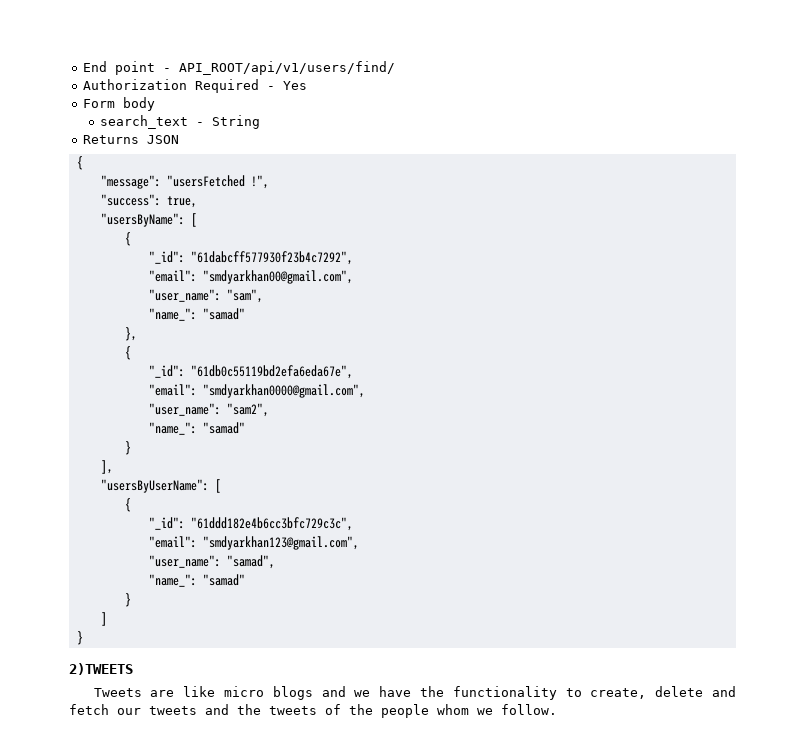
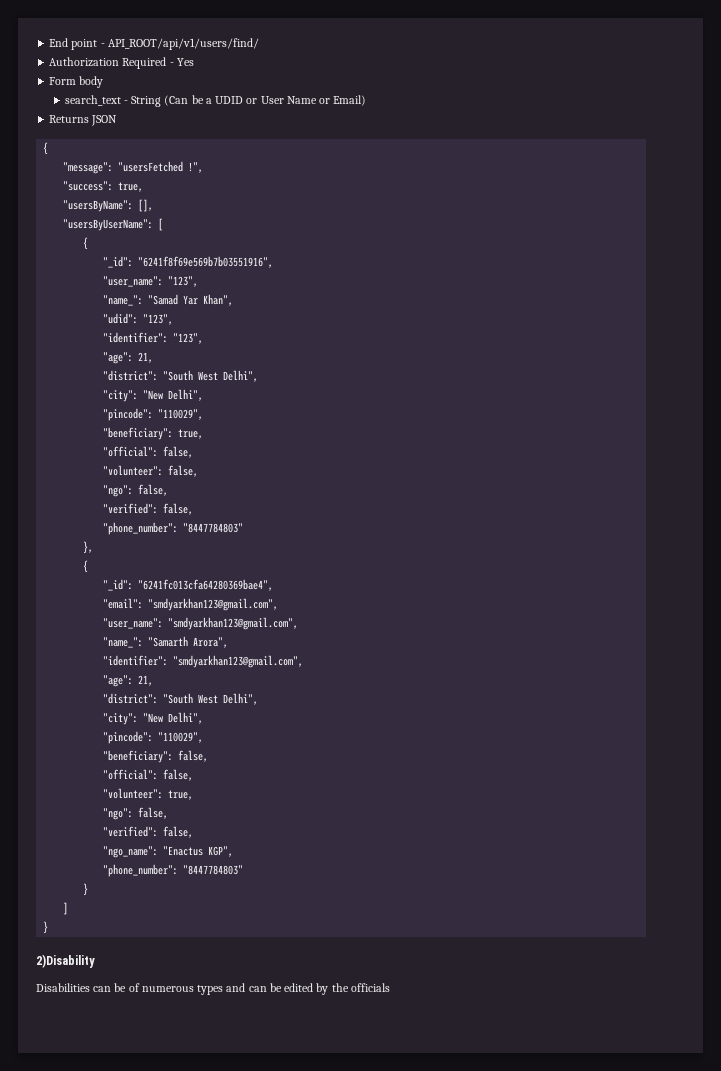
(261, 122) none -> [164,95,367,106] (Can be a UDID or User Name or Email)
[190,213,197,227] [124,232,131,246] [148,251,353,265] [148,270,353,284] [148,289,263,303] [148,308,245,321] [124,327,137,341] [124,346,131,360] [148,365,353,379] [148,384,365,398] [148,403,269,417] [148,422,245,435] [124,441,131,455] [100,460,113,474] [100,479,221,493] [124,498,131,512] [148,517,353,531] [ // { // "_id": "61dabcff577930f23b4c7292", // "email": "smdyarkhan00@gmail.com", // "user_name": "sam", // "name_": "samad" // }, // { // "_id": "61db0c55119bd2efa6eda67e", // "email": "smdyarkhan0000@gmail.com", // "user_name": "sam2", // "name_": "samad" // } // ], // "usersByUserName": [ // { // "_id": "61ddd182e4b6cc3bfc729c3c", -> [138,199,154,212] [63,218,164,231] [83,237,89,250] [103,256,274,268] [103,276,199,287] [103,294,234,306] [103,313,174,325] [103,332,204,344] [103,352,154,364] [103,370,259,382] [103,389,204,402] [103,408,204,421] [103,427,204,440] [103,446,194,458] [103,465,199,477] [103,484,169,497] [103,503,194,515] [103,522,244,535] [83,541,94,554] [83,560,89,573] [103,579,274,591] [], // "usersByUserName": [ // { // "_id": "6241f8f69e569b7b03551916", // "user_name": "123", // "name_": "Samad Yar Khan", // "udid": "123", // "identifier": "123", // "age": 21, // "district": "South West Delhi", // "city": "New Delhi", // "pincode": "110029", // "beneficiary": true, // "official": false, // "volunteer": false, // "ngo": false, // "verified": false, // "phone_number": "8447784803" // }, // { // "_id": "6241fc013cfa64280369bae4",
[226,555,275,569] [148,574,245,587] [124,593,131,607] [100,612,107,626] [76,631,83,645] [69,663,133,675] [93,686,737,700] [69,704,557,718] "samad", // "name_": "samad" // } // ] // } // 2)TWEETS // Tweets are like micro blogs and we have the functionality to create, delete and fetch our tweets and the tweets of the people whom we follow. -> [168,617,299,630] [103,636,229,648] [103,655,304,668] [103,675,154,687] [103,693,259,705] [103,712,204,725] [103,731,204,744] [103,750,209,763] [103,769,194,781] [103,788,194,800] [103,807,169,820] [103,826,194,838] [103,846,234,858] [103,864,244,877] [83,883,89,896] [63,902,69,915] [43,921,49,934] [36,954,95,968] [36,983,390,995] "smdyarkhan123@gmail.com", // "name_": "Samarth Arora", // "identifier": "smdyarkhan123@gmail.com", // "age": 21, // "district": "South West Delhi", // "city": "New Delhi", // "pincode": "110029", // "beneficiary": false, // "official": false, // "volunteer": true, // "ngo": false, // "verified": false, // "ngo_name": "Enactus KGP", // "phone_number": "8447784803" // } // ] // } // 2)Disability // Disabilities can be of numerous types and can be edited by the officials

